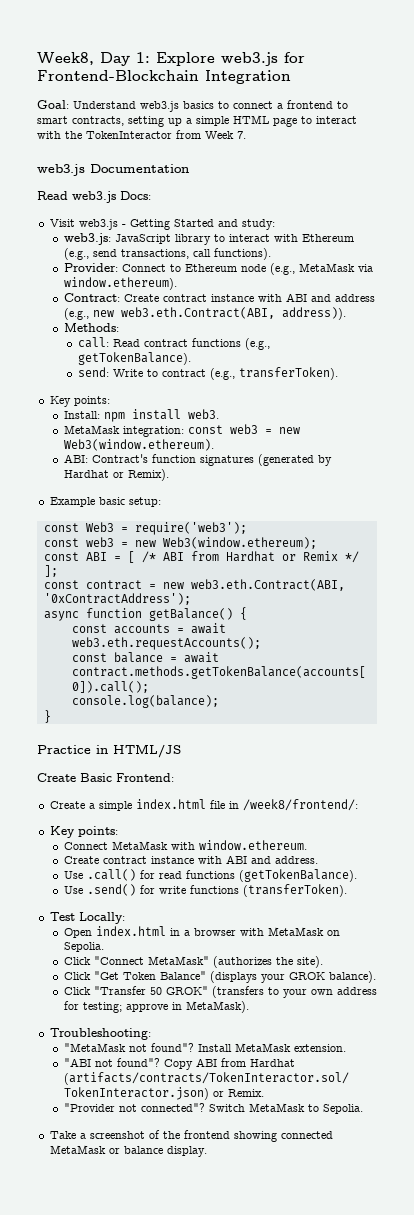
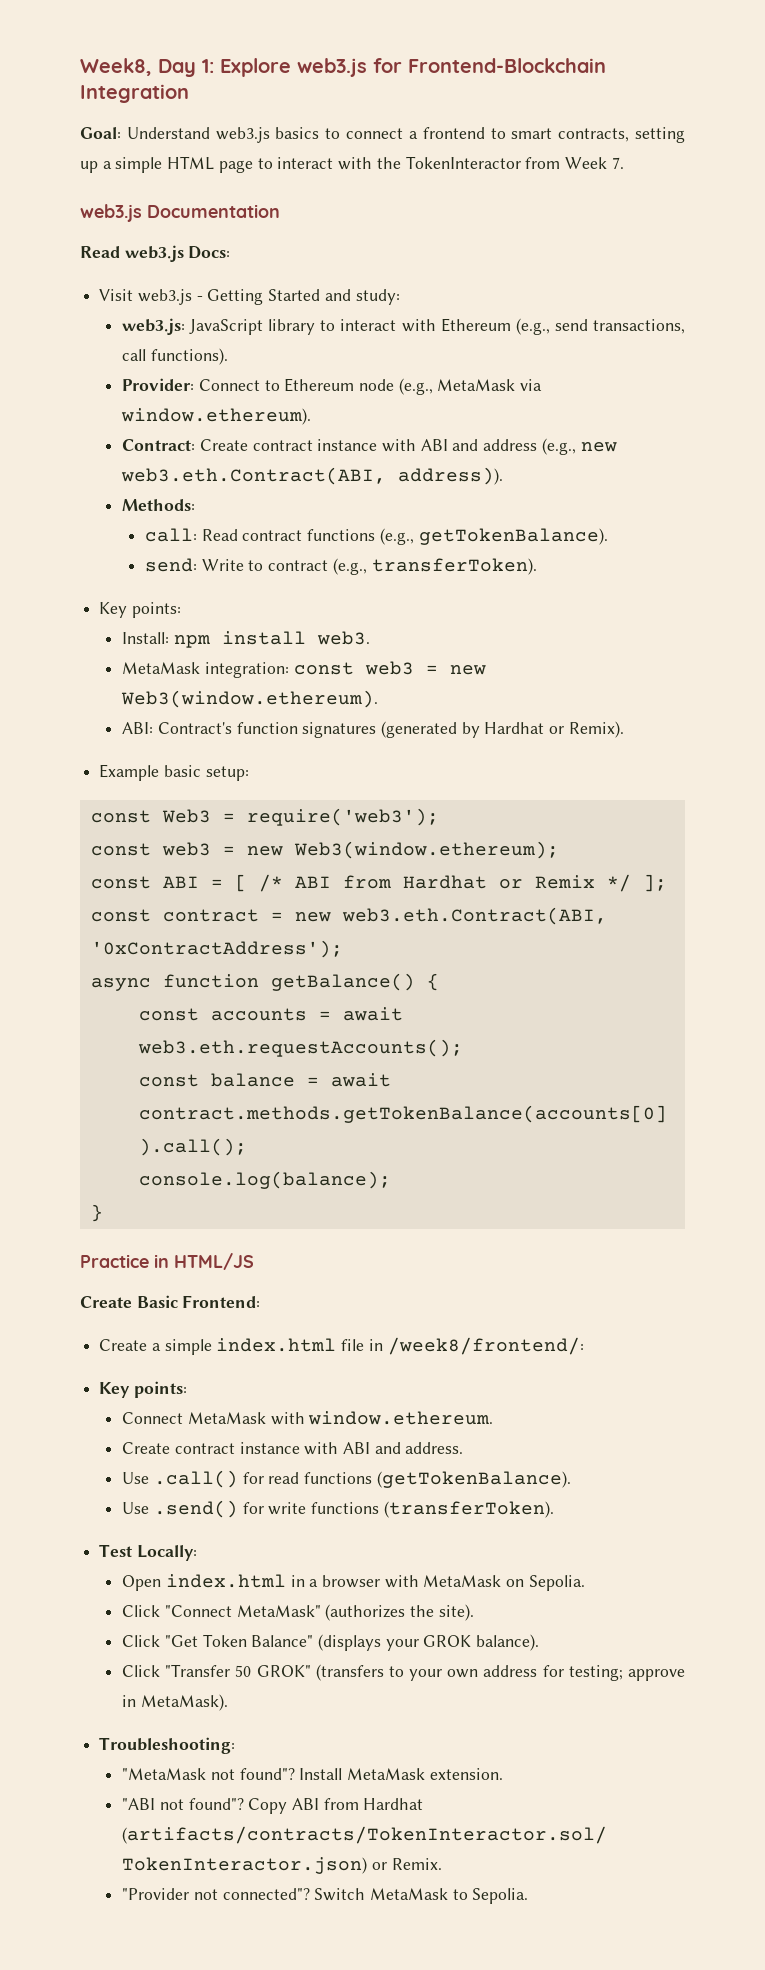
[49,1130,333,1142] [49,1145,207,1157] // Take a screenshot of the frontend showing connected MetaMask or balance display. -> (529, 1896) none

